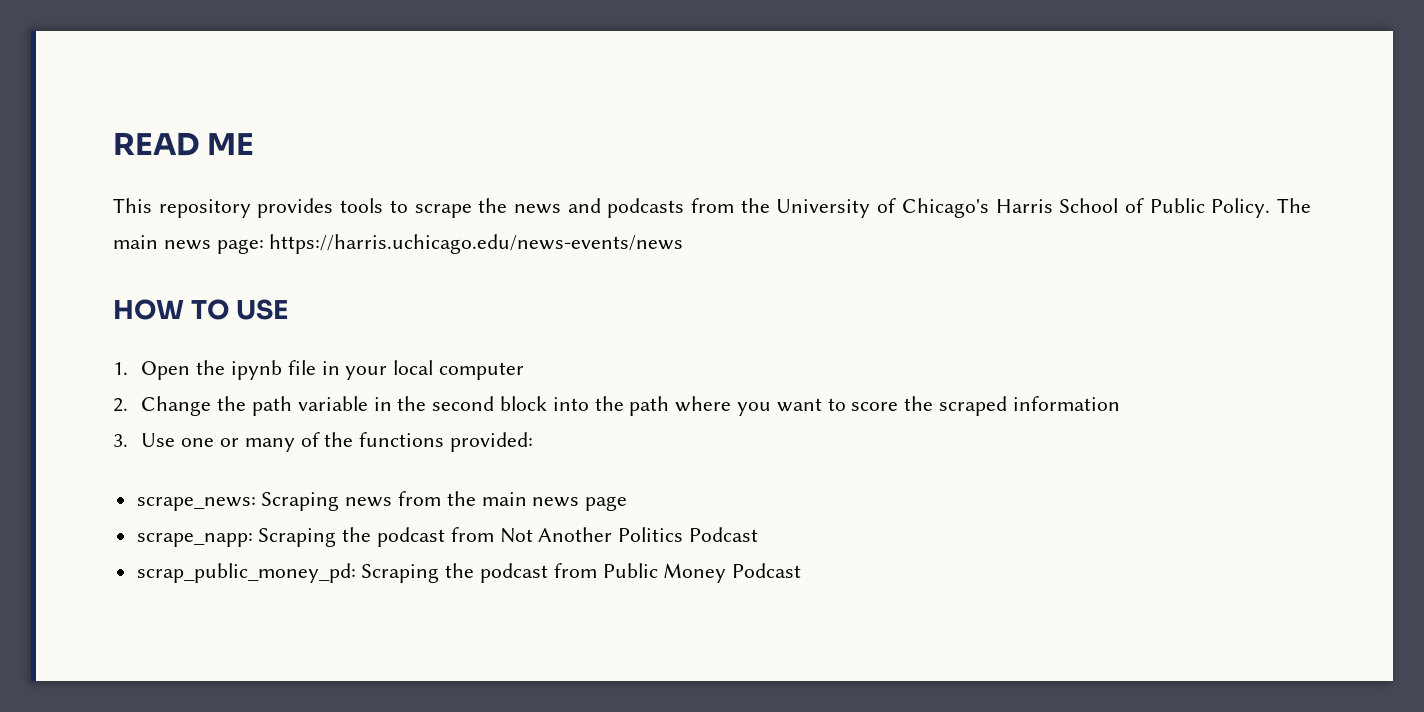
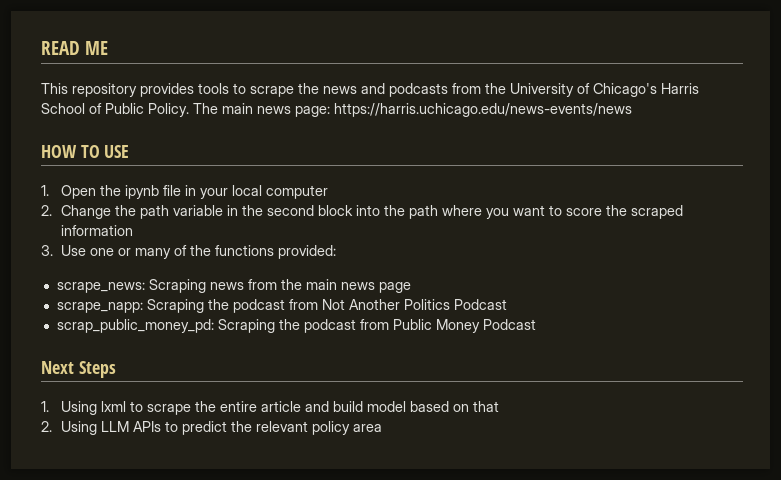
(802, 570) none -> [41,361,116,378] [41,401,499,415] [41,421,382,435] // Next Steps // 1. Using lxml to scrape the entire article and build model based on that // 2. Using LLM APIs to predict the relevant policy area

